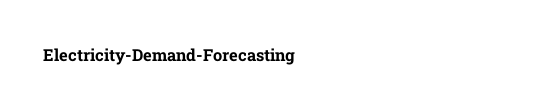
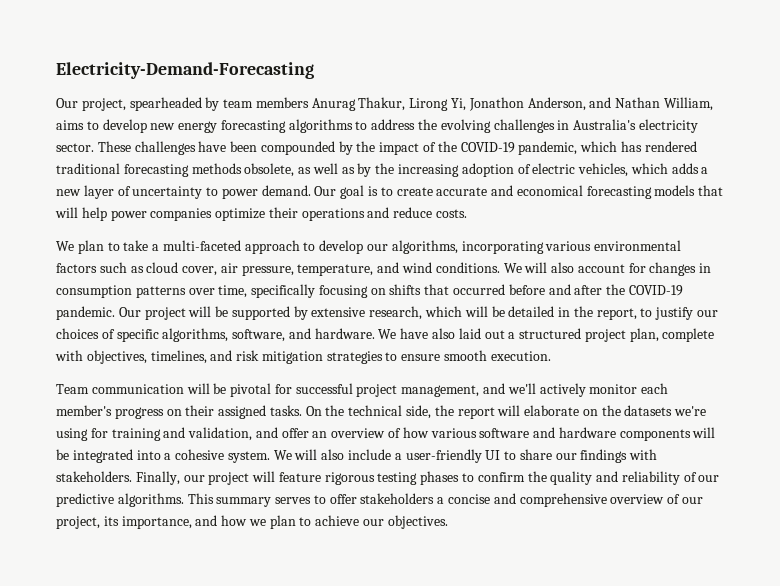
(295, 56) none -> [56,97,713,111] [56,119,698,133] [56,141,697,155] [56,163,709,177] [56,185,724,199] [55,207,468,221] [56,240,682,254] [56,262,712,276] [56,284,683,298] [56,306,719,320] [56,328,715,342] [55,350,551,364] [56,383,669,397] [56,405,707,419] [56,427,716,441] [56,449,658,463] [56,471,720,485] [56,493,703,507] [56,515,448,529] // Our project, spearheaded by team members Anurag Thakur, Lirong Yi, Jonathon Anderson, and Nathan William, aims to develop new energy forecasting algorithms to address the evolving challenges in Australia's electricity sector. These challenges have been compounded by the impact of the COVID-19 pandemic, which has rendered traditional forecasting methods obsolete, as well as by the increasing adoption of electric vehicles, which adds a new layer of uncertainty to power demand. Our goal is to create accurate and economical forecasting models that will help power companies optimize their operations and reduce costs. // We plan to take a multi-faceted approach to develop our algorithms, incorporating various environmental factors such as cloud cover, air pressure, temperature, and wind conditions. We will also account for changes in consumption patterns over time, specifically focusing on shifts that occurred before and after the COVID-19 pandemic. Our project will be supported by extensive research, which will be detailed in the report, to justify our choices of specific algorithms, software, and hardware. We have also laid out a structured project plan, complete with objectives, timelines, and risk mitigation strategies to ensure smooth execution. // Team communication will be pivotal for successful project management, and we'll actively monitor each member's progress on their assigned tasks. On the technical side, the report will elaborate on the datasets we're using for training and validation, and offer an overview of how various software and hardware components will be integrated into a cohesive system. We will also include a user-friendly UI to share our findings with stakeholders. Finally, our project will feature rigorous testing phases to confirm the quality and reliability of our predictive algorithms. This summary serves to offer stakeholders a concise and comprehensive overview of our project, its importance, and how we plan to achieve our objectives.

